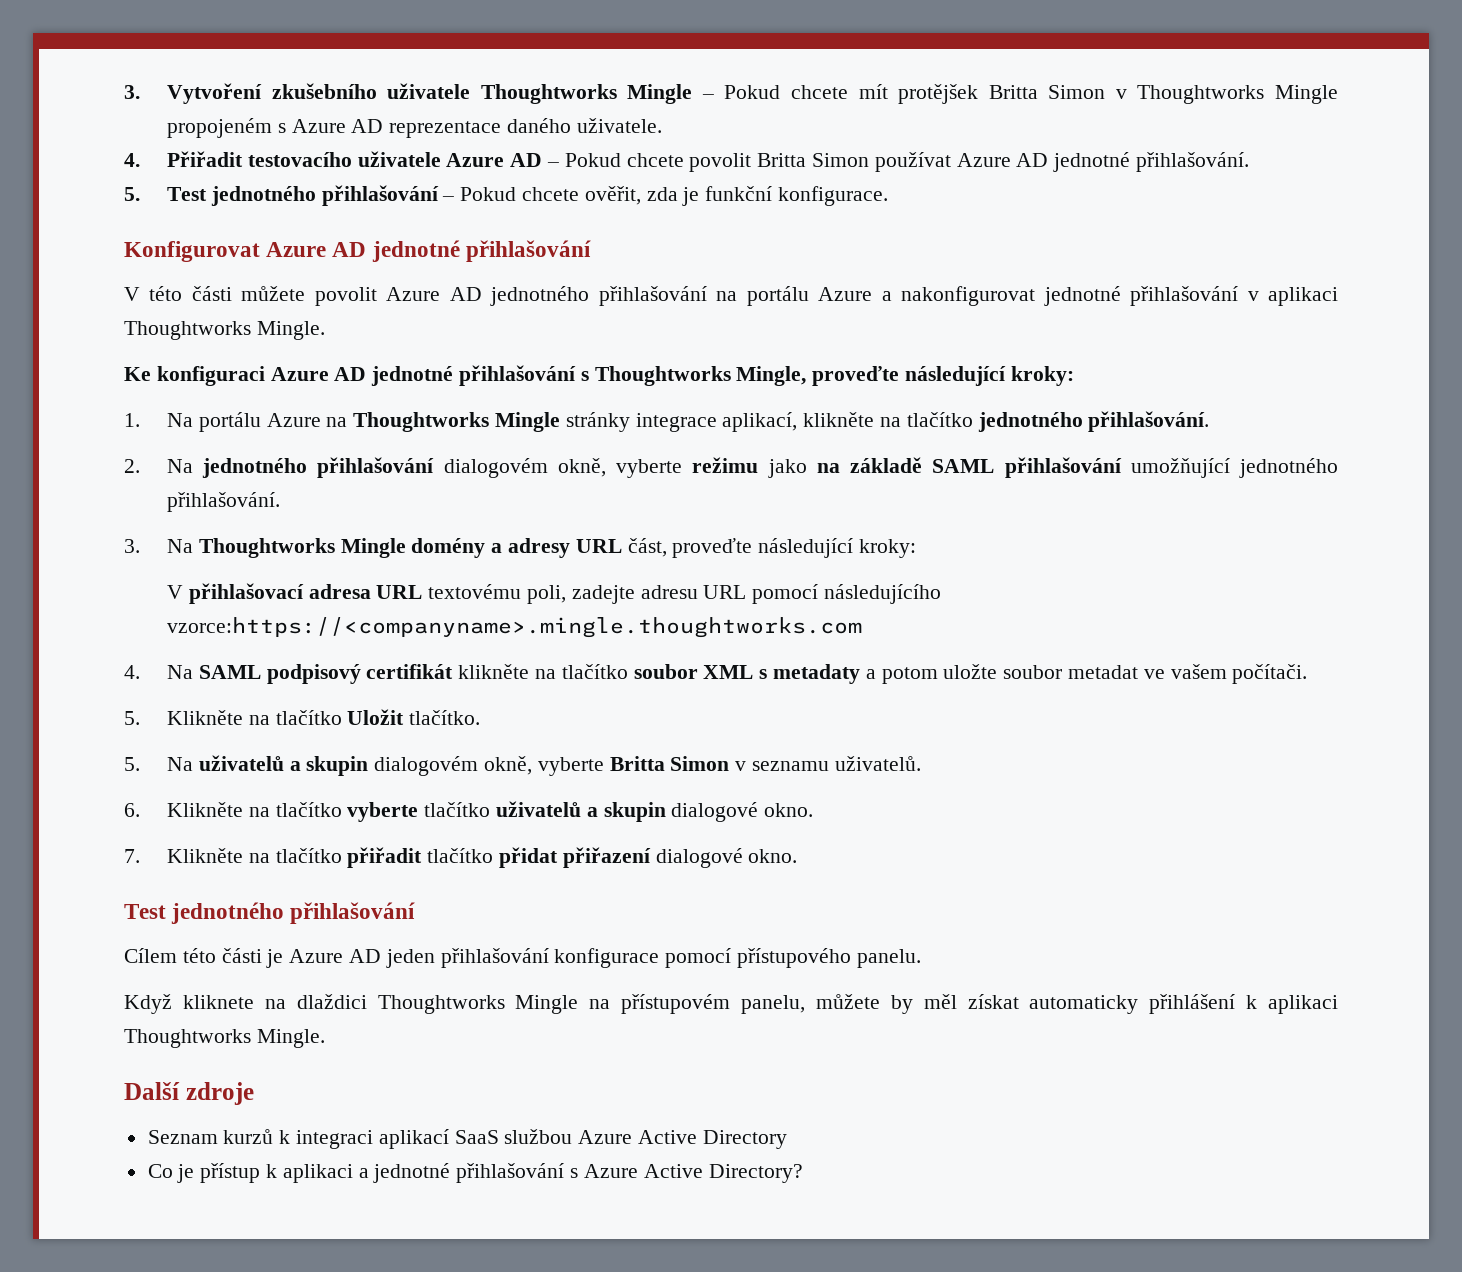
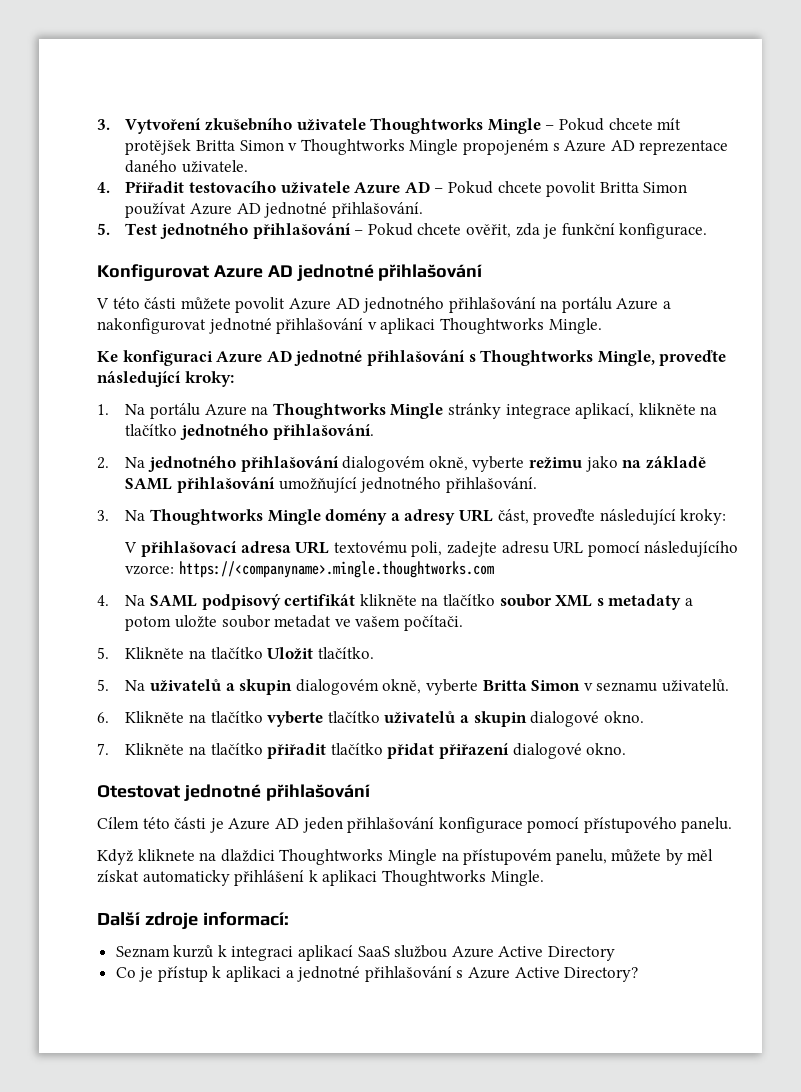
[166,617,862,638] vzorce:https://<companyname>.mingle.thoughtworks.com -> [125,561,495,578] vzorce: https://<companyname>.mingle.thoughtworks.com
[124,902,285,924] Test jednotného -> [97,784,261,801] Otestovat jednotné
(254, 1093) none -> [202,911,289,926] informací:

